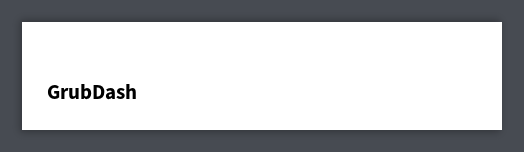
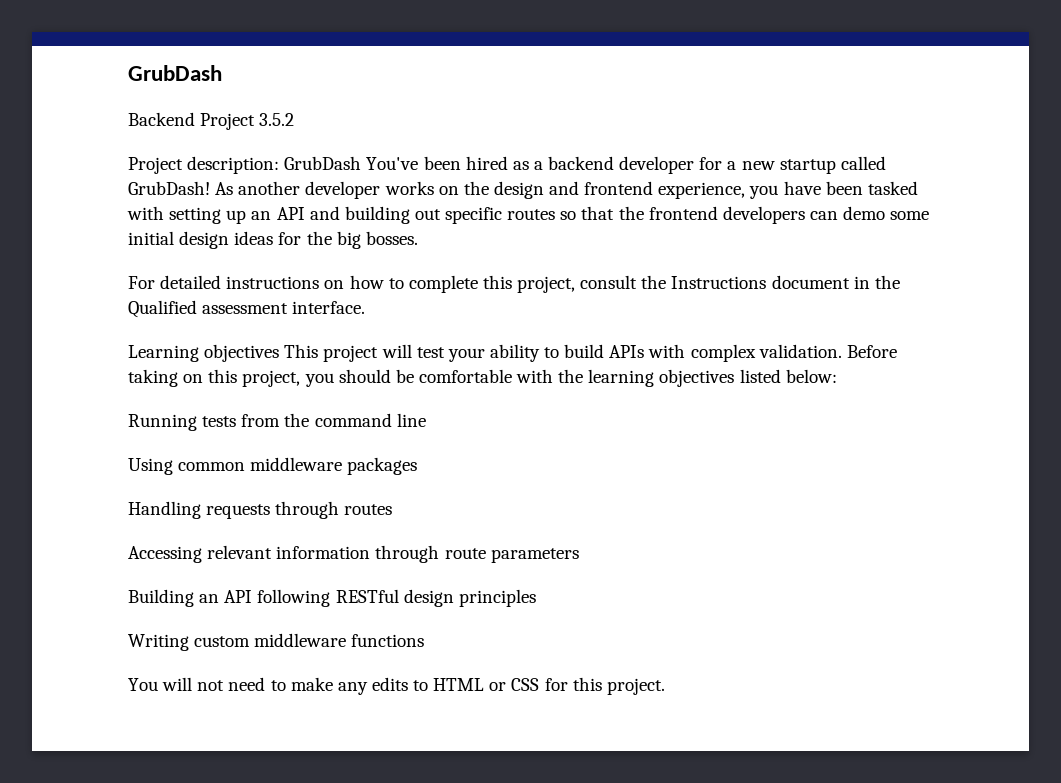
[47,84,137,100] GrubDash -> [128,65,222,81] [128,112,295,130] [128,156,886,174] [128,181,918,199] [127,206,930,224] [128,231,418,249] [128,275,900,293] [128,300,366,318] [128,344,897,362] [128,369,837,387] [128,413,426,431] [128,457,418,475] [128,501,393,519] [128,545,579,563] [128,589,536,607] [128,633,425,651] [128,677,665,695] GrubDash // Backend Project 3.5.2 // Project description: GrubDash You've been hired as a backend developer for a new startup called GrubDash! As another developer works on the design and frontend experience, you have been tasked with setting up an API and building out specific routes so that the frontend developers can demo some initial design ideas for the big bosses. // For detailed instructions on how to complete this project, consult the Instructions document in the Qualified assessment interface. // Learning objectives This project will test your ability to build APIs with complex validation. Before taking on this project, you should be comfortable with the learning objectives listed below: // Running tests from the command line // Using common middleware packages // Handling requests through routes // Accessing relevant information through route parameters // Building an API following RESTful design principles // Writing custom middleware functions // You will not need to make any edits to HTML or CSS for this project.

